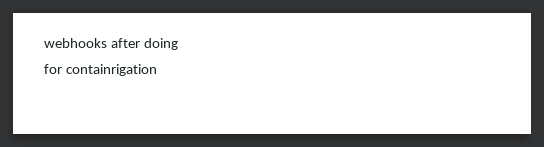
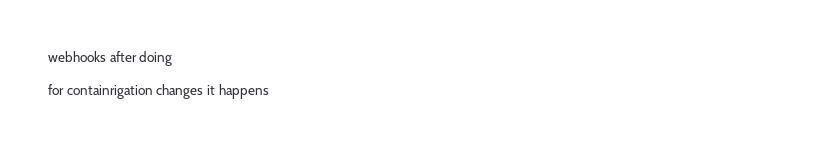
(157, 70) none -> [156,84,269,99] changes it happens

